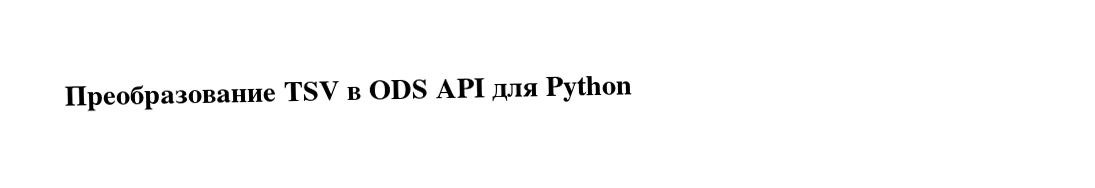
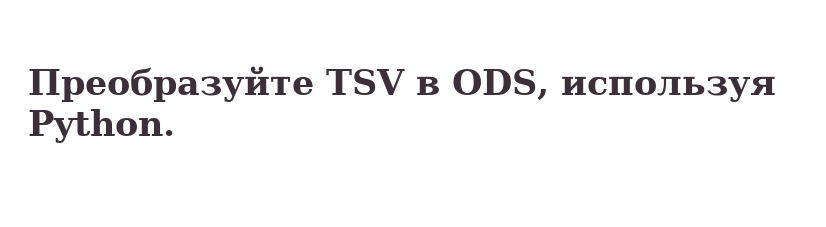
[64,82,277,112] Преобразование -> [28,66,314,102] Преобразуйте
[368,75,634,103] ODS API для Python -> [452,69,776,102] [28,109,175,143] ODS, используя Python.

